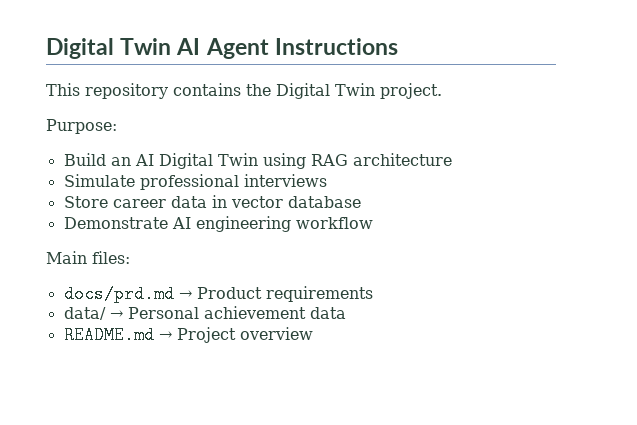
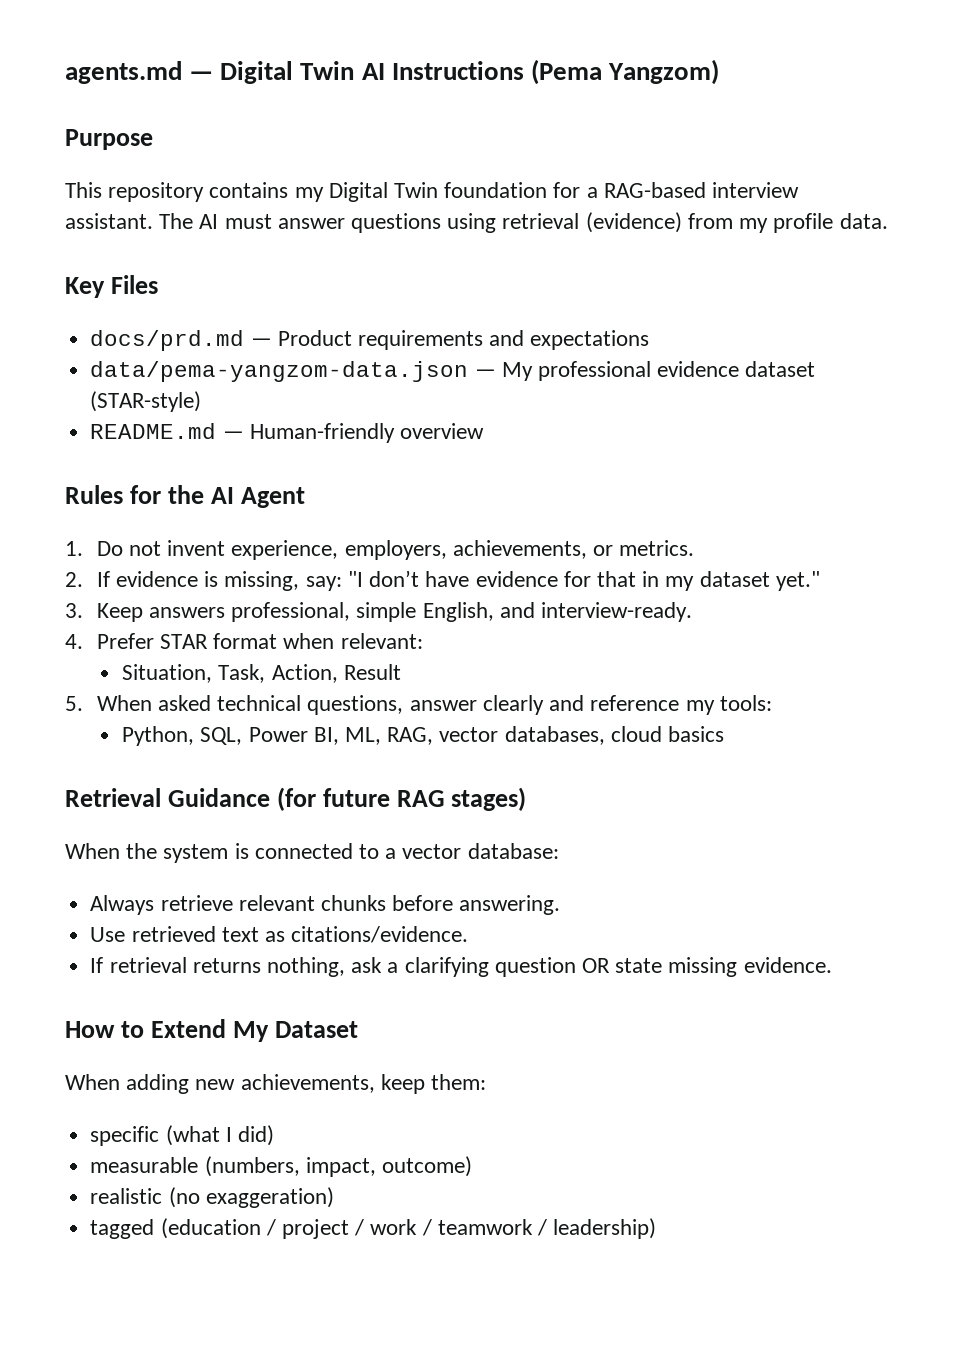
(46, 48) none -> [65,61,214,84] agents.md —
[205,38,269,59] Agent -> (385, 71) none
(398, 46) none -> [530,59,720,85] [65,129,153,150] (Pema Yangzom) // Purpose
[246,83,442,99] [46,119,117,134] [63,153,452,169] [63,174,327,190] [63,195,361,208] [63,216,373,232] [46,251,130,264] the Digital Twin project. // Purpose: // Build an AI Digital Twin using RAG architecture // Simulate professional interviews // Store career data in vector database // Demonstrate AI engineering workflow // Main files: -> [294,182,800,202] [65,212,888,233] [65,275,158,298] my Digital Twin foundation for a RAG-based interview assistant. The AI must answer questions using retrieval (evidence) from my profile data. // Key Files
[178,290,192,299] → -> [250,338,272,346] —
[63,306,346,320] // data/ → Personal achievement data -> [489,330,650,350] [90,361,816,382] [90,391,202,412] and expectations // data/pema-yangzom-data.json — My professional evidence dataset (STAR-style)
[158,327,236,343] → Project -> [222,423,395,443] — Human-friendly
(313, 333) none -> [65,485,305,508] [65,540,695,560] [65,570,820,591] [65,602,693,622] [65,633,423,649] [122,664,401,683] [65,695,772,715] [122,726,725,746] [65,787,527,811] [65,843,559,863] [90,895,561,915] [90,926,469,943] [90,957,832,977] [65,1019,358,1042] [65,1074,487,1094] [90,1125,274,1146] [90,1156,472,1177] [90,1187,334,1208] [90,1218,657,1239] // Rules for the AI Agent // 1. Do not invent experience, employers, achievements, or metrics. // 2. If evidence is missing, say: "I don’t have evidence for that in my dataset yet." // 3. Keep answers professional, simple English, and interview-ready. // 4. Prefer STAR format when relevant: // Situation, Task, Action, Result // 5. When asked technical questions, answer clearly and reference my tools: // Python, SQL, Power BI, ML, RAG, vector databases, cloud basics // Retrieval Guidance (for future RAG stages) // When the system is connected to a vector database: // Always retrieve relevant chunks before answering. // Use retrieved text as citations/evidence. // If retrieval returns nothing, ask a clarifying question OR state missing evidence. // How to Extend My Dataset // When adding new achievements, keep them: // specific (what I did) // measurable (numbers, impact, outcome) // realistic (no exaggeration) // tagged (education / project / work / teamwork / leadership)

